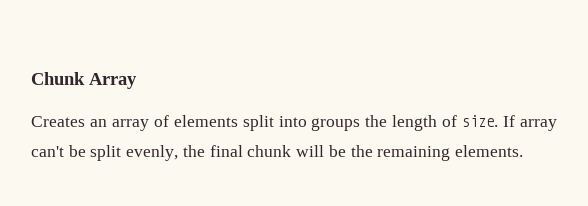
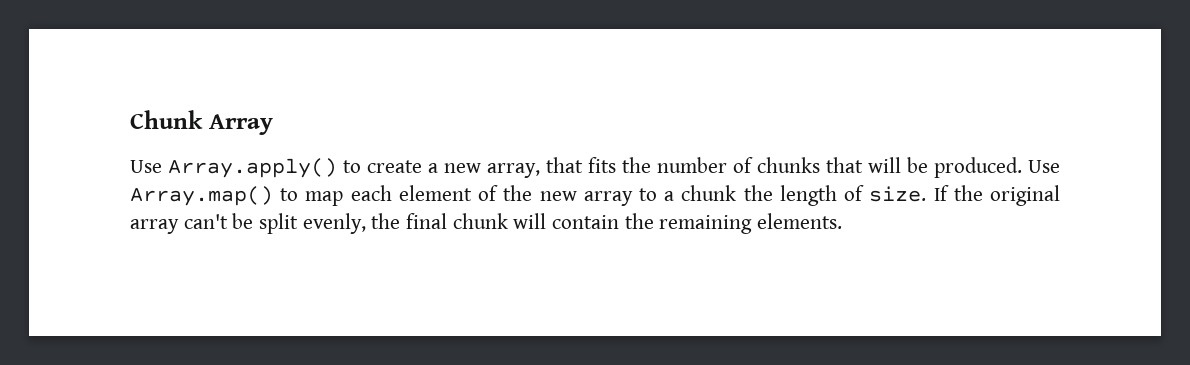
[31,115,361,131] Creates an array of elements split into groups -> [130,157,1060,178] [130,185,737,206] Use Array.apply() to create a new array, that fits the number of chunks that will be produced. Use Array.map() to map each element of the new array to a chunk
(516, 121) none -> [953,185,1060,206] the original
[328,145,346,157] be -> [552,215,620,229] contain

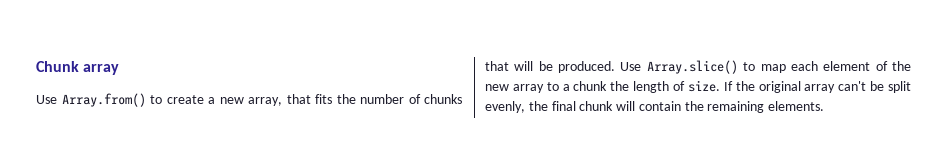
[208,114,273,135] [130,158,337,178] Array // Use Array.apply() -> [83,64,120,75] [36,93,146,107] array // Use Array.from()
[130,186,273,206] Array.map() -> [646,60,738,74] Array.slice()

